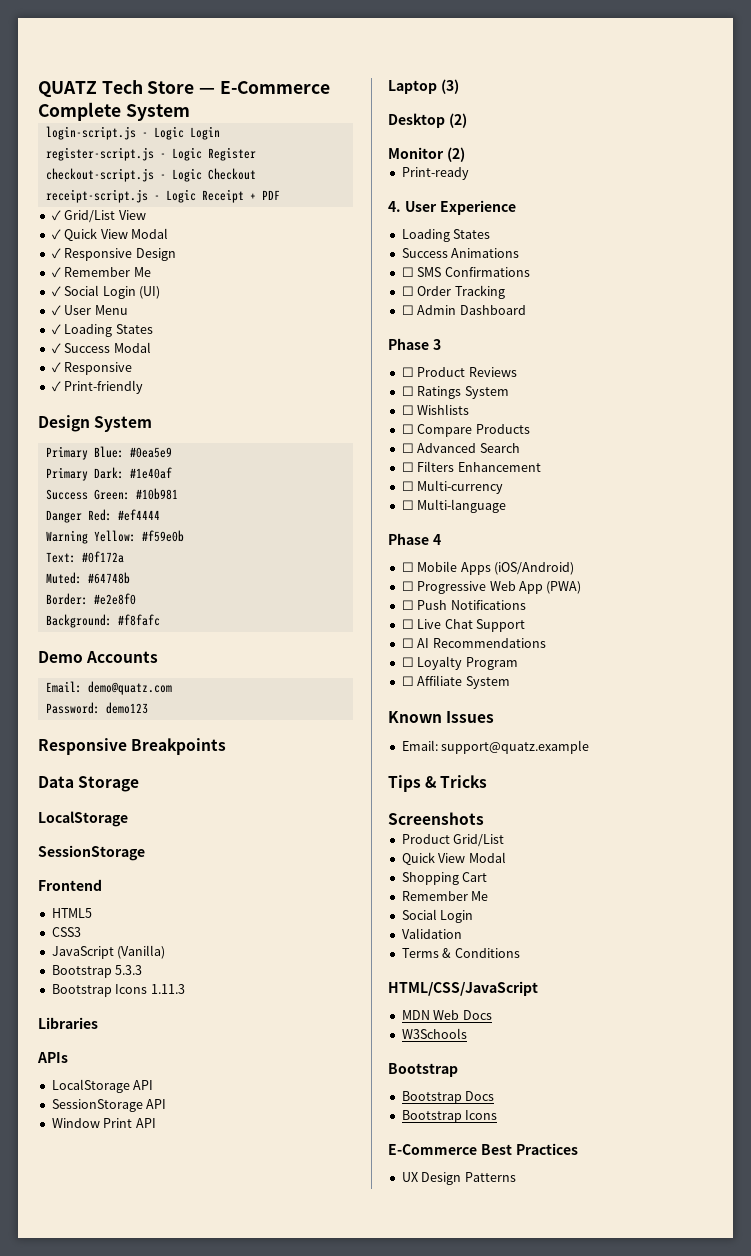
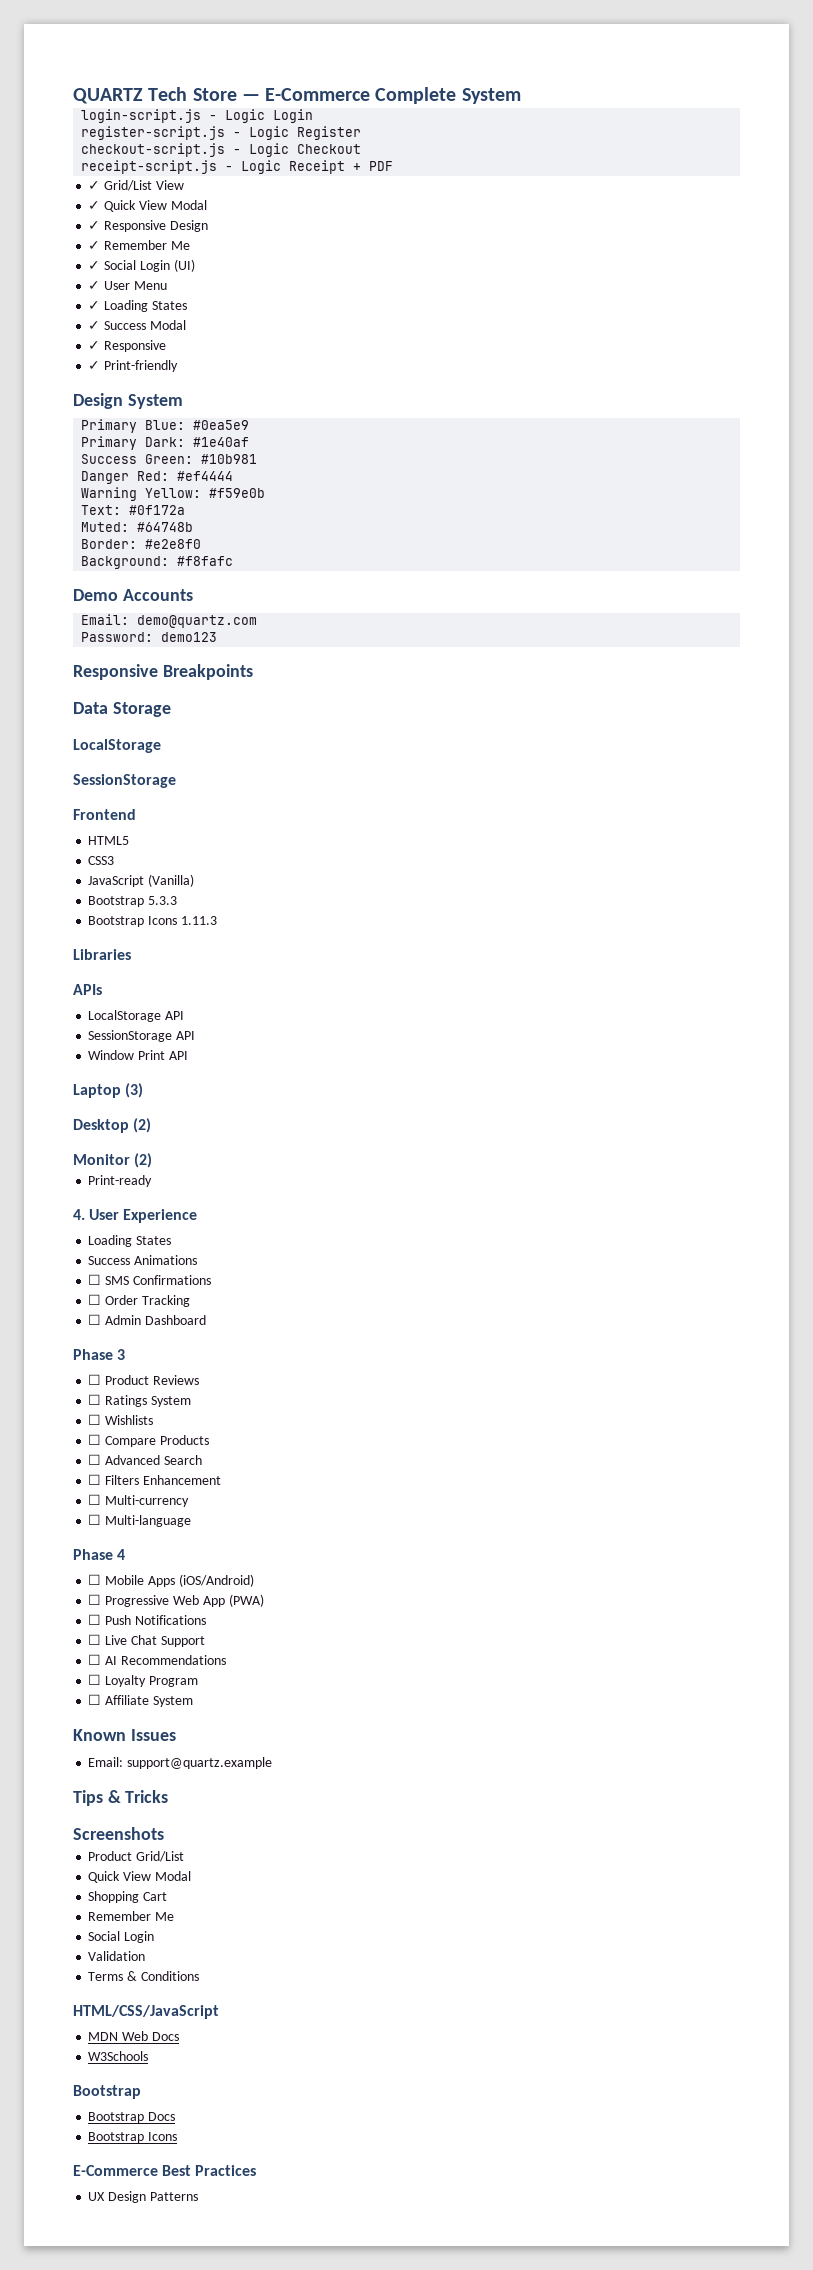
[38,81,97,98] QUATZ -> [73,88,143,104] QUARTZ
[87,681,172,695] demo@quatz.com -> [137,615,258,628] demo@quartz.com
[441,740,590,754] support@quatz.example -> [127,1757,273,1769] support@quartz.example

